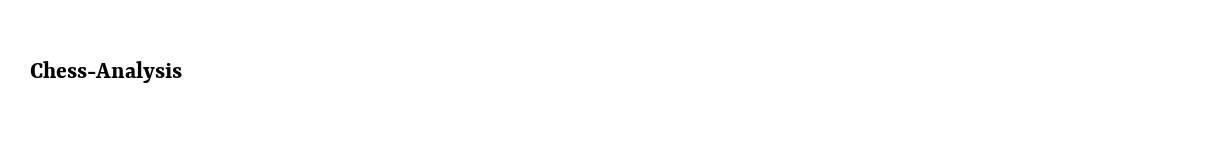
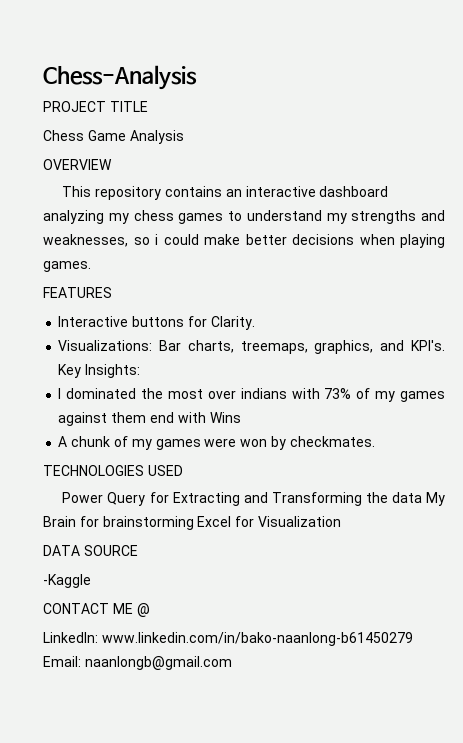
(182, 72) none -> [43,101,148,112] [43,130,184,144] [43,159,112,170] [62,186,389,200] [43,210,445,224] [43,234,445,248] [43,261,91,272] [43,287,112,298] [58,316,255,330] [58,340,445,354] [58,364,141,378] [58,388,446,402] [58,412,241,426] [58,436,375,450] [43,465,183,476] [62,492,445,506] [43,516,341,530] [43,545,138,556] [43,574,91,588] [43,603,150,617] [43,632,413,646] [43,656,232,670] // PROJECT TITLE // Chess Game Analysis // OVERVIEW // This repository contains an interactive dashboard analyzing my chess games to understand my strengths and weaknesses, so i could make better decisions when playing games. // FEATURES // Interactive buttons for Clarity. // Visualizations: Bar charts, treemaps, graphics, and KPI's. Key Insights: // I dominated the most over indians with 73% of my games against them end with Wins // A chunk of my games were won by checkmates. // TECHNOLOGIES USED // Power Query for Extracting and Transforming the data My Brain for brainstorming Excel for Visualization // DATA SOURCE // -Kaggle // CONTACT ME @ // LinkedIn: www.linkedin.com/in/bako-naanlong-b61450279 Email: naanlongb@gmail.com

